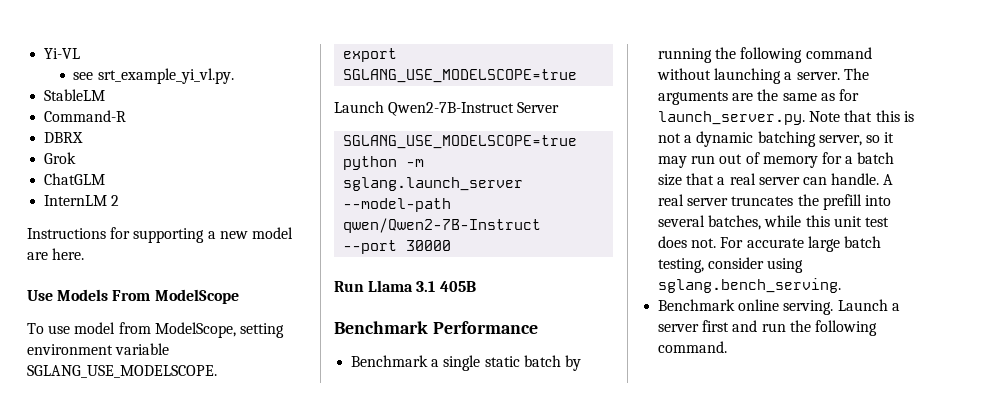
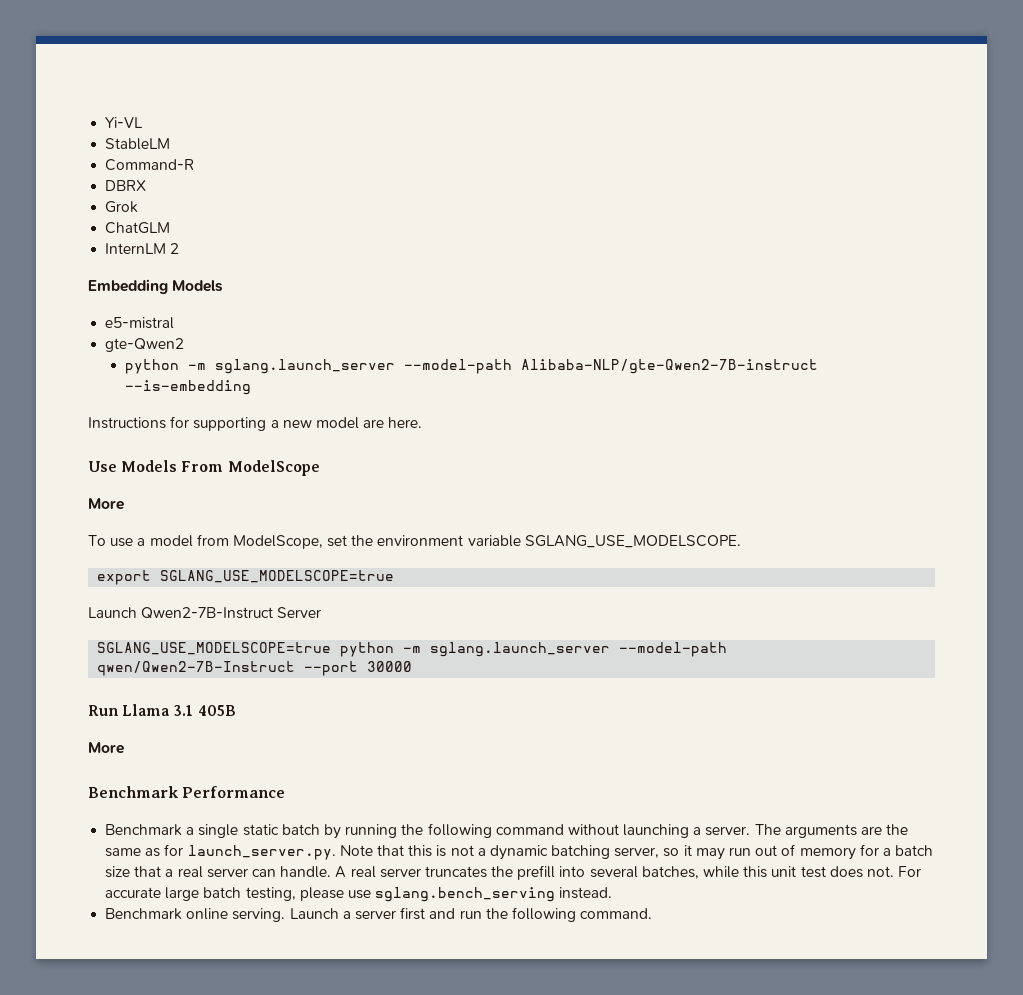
[73,68,234,84] // see srt_example_yi_vl.py. -> (144, 122) none
(120, 200) none -> [88,279,224,294] [105,317,175,329] [105,338,185,352] [124,359,818,374] [124,380,251,395] // Embedding Models // e5-mistral // gte-Qwen2 // python -m sglang.launch_server --model-path Alibaba-NLP/gte-Qwen2-7B-instruct --is-embedding
(239, 296) none -> [88,498,124,510] // More
(71, 329) none -> [137,538,146,546] a
[239,323,284,338] setting -> [327,535,374,547] set the
(476, 286) none -> [88,742,124,754] // More
[708,257,804,273] [658,278,842,293] consider using sglang.bench_serving. -> [299,887,613,902] please use sglang.bench_serving instead.

